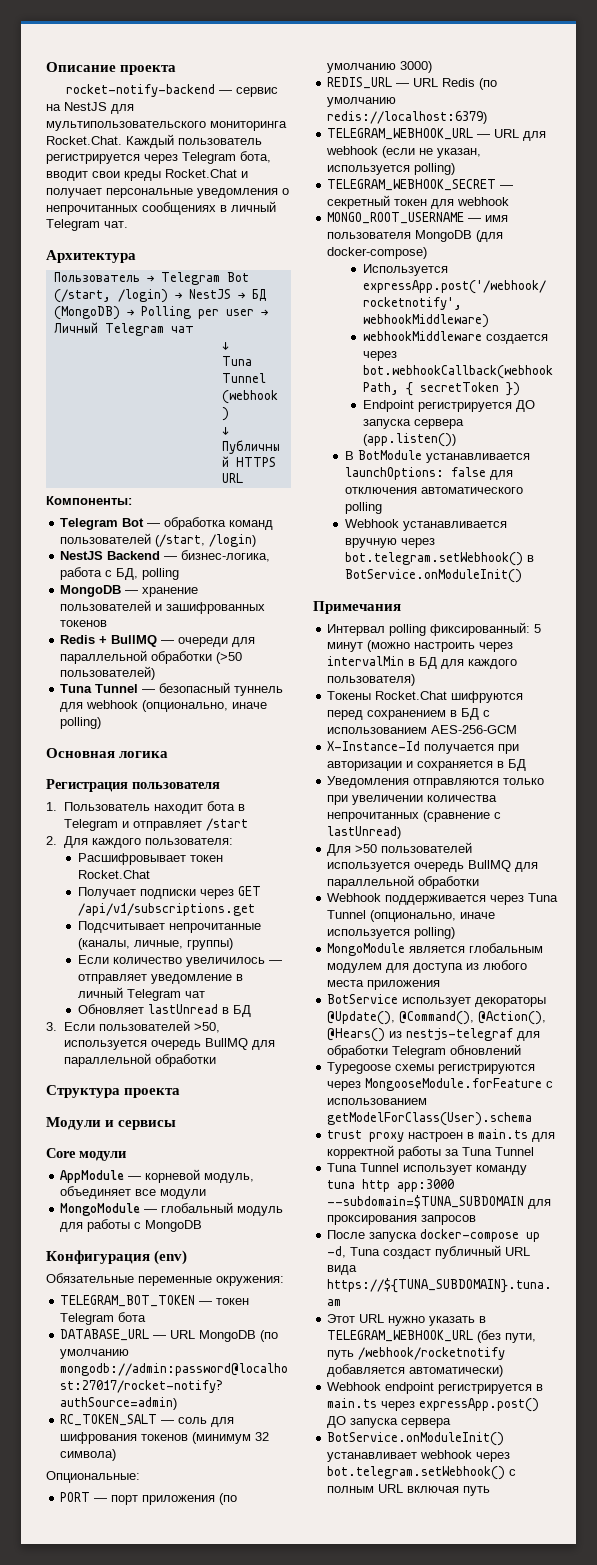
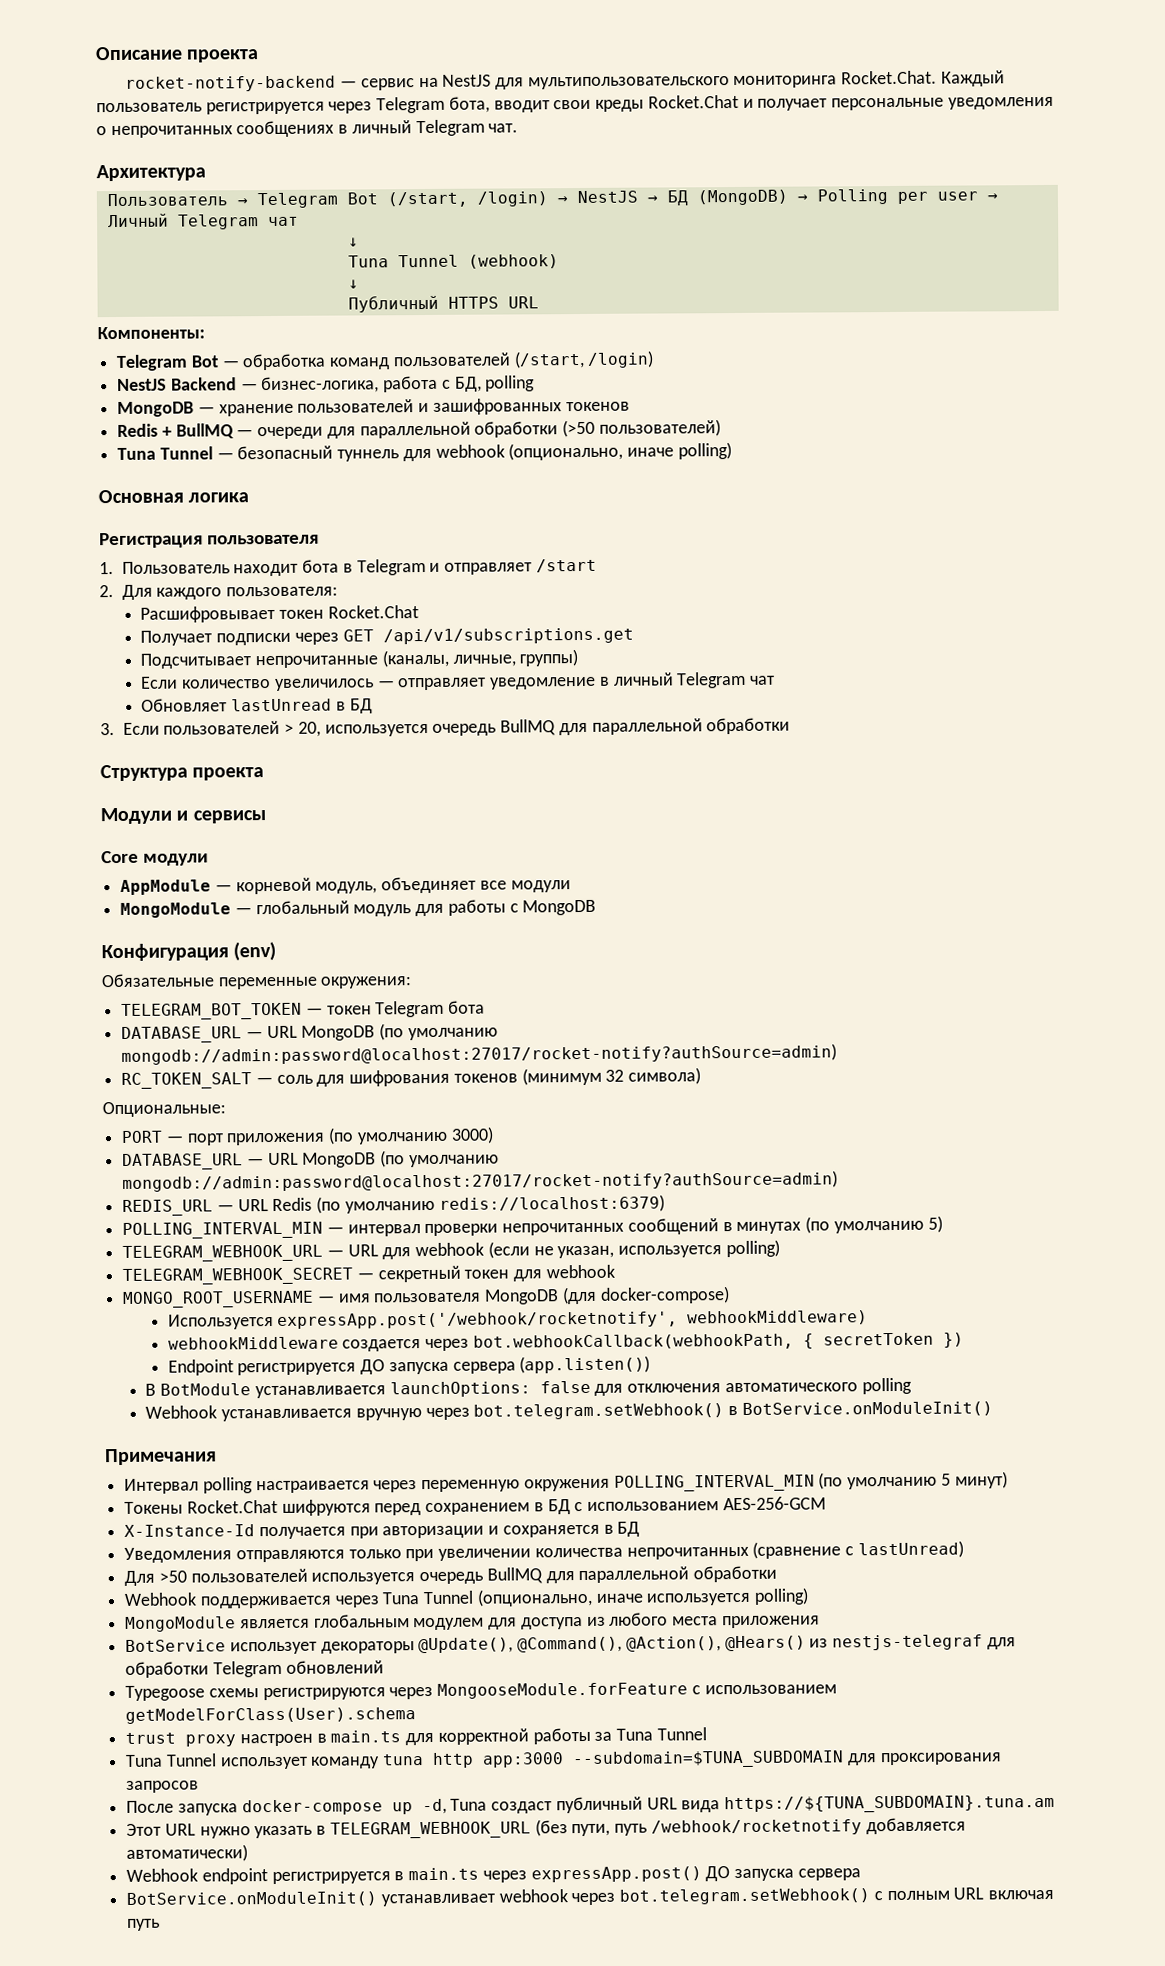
[193,1022,220,1033] >50, -> [284,721,321,737] > 20,
(433, 67) none -> [122,1150,499,1170] [122,1170,839,1192] // DATABASE_URL — URL MongoDB (по умолчанию mongodb://admin:password@localhost:27017/rocket-notify?authSource=admin)
(488, 117) none -> [122,1215,943,1239] // POLLING_INTERVAL_MIN — интервал проверки непрочитанных сообщений в минутах (по умолчанию 5)
[430,622,542,636] [327,640,514,652] [327,656,518,669] [327,674,416,686] фиксированный: 5 минут (можно настроить через intervalMin в БД для каждого пользователя) -> [255,1471,1008,1494] настраивается через переменную окружения POLLING_INTERVAL_MIN (по умолчанию 5 минут)

